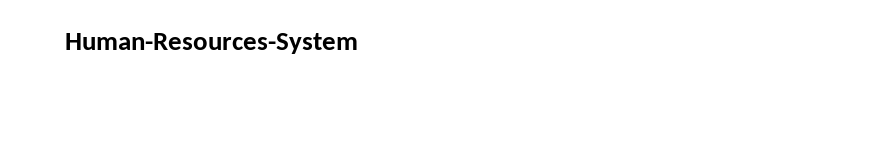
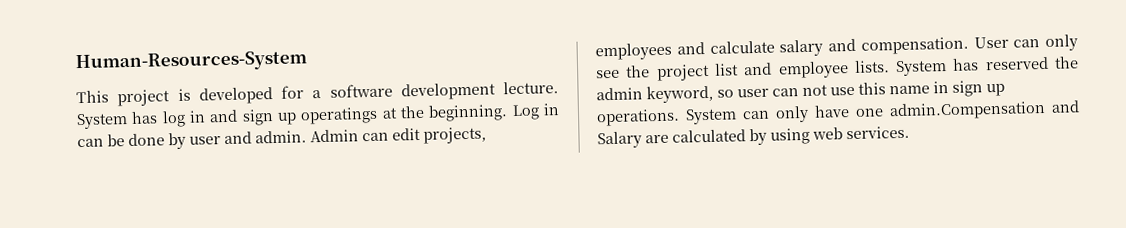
(358, 43) none -> [76,81,559,107] [76,103,560,130] [77,126,487,150] [595,34,1078,61] [596,56,1079,82] [596,80,1005,104] [596,100,1080,127] [597,125,910,149] // This project is developed for a software development lecture. System has log in and sign up operatings at the beginning. Log in can be done by user and admin. Admin can edit projects, employees and calculate salary and compensation. User can only see the project list and employee lists. System has reserved the admin keyword, so user can not use this name in sign up operations. System can only have one admin.Compensation and Salary are calculated by using web services.

